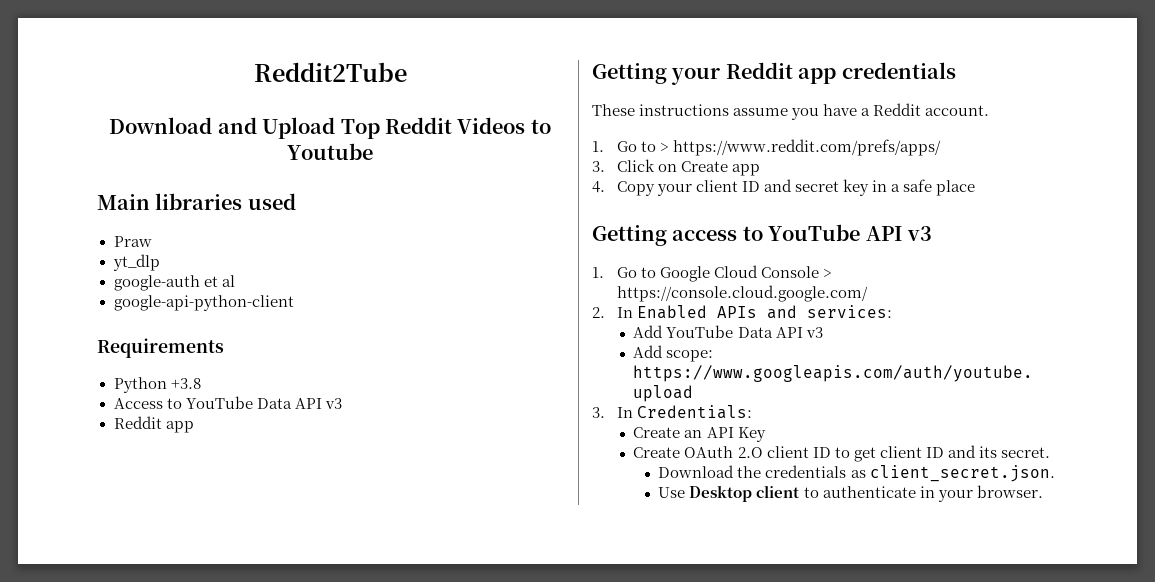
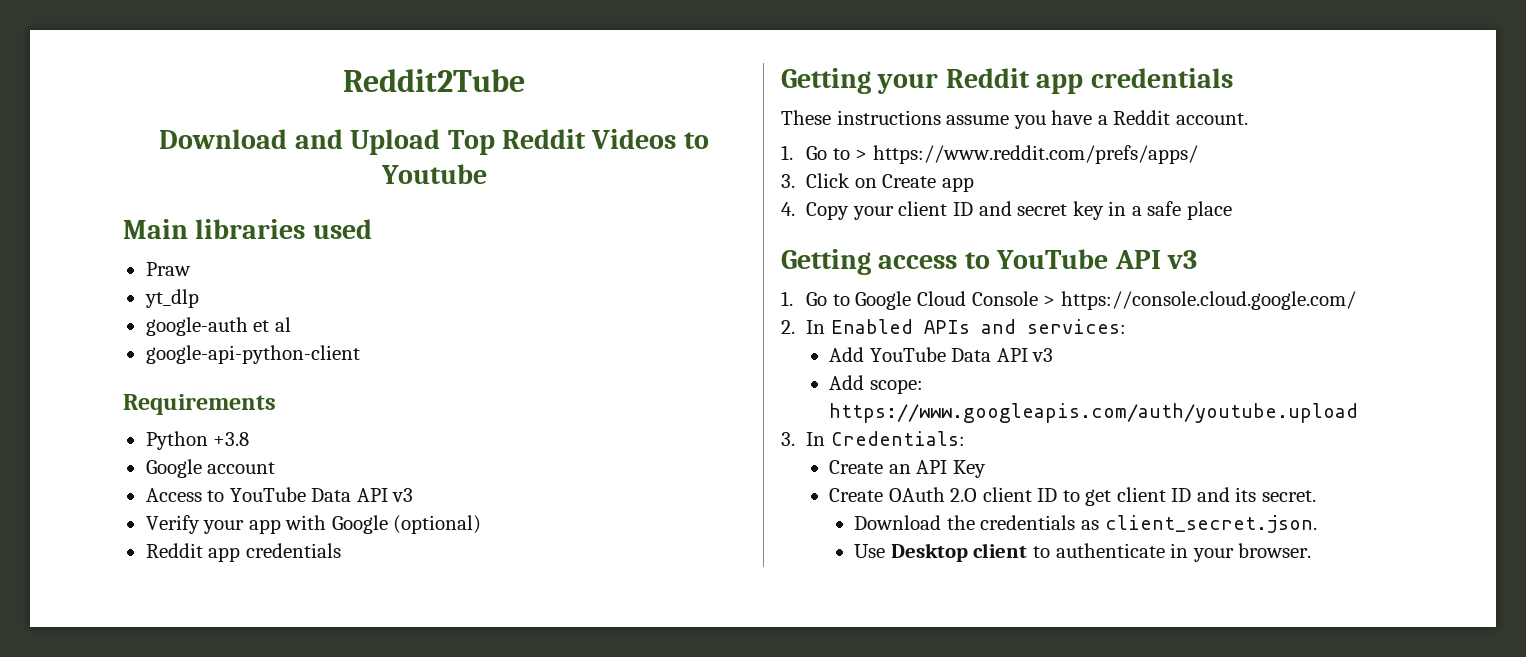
(201, 383) none -> [145,459,276,478] // Google account
[113,416,194,433] // Reddit app -> [145,515,482,534] [145,543,341,562] // Verify your app with Google (optional) // Reddit app credentials

